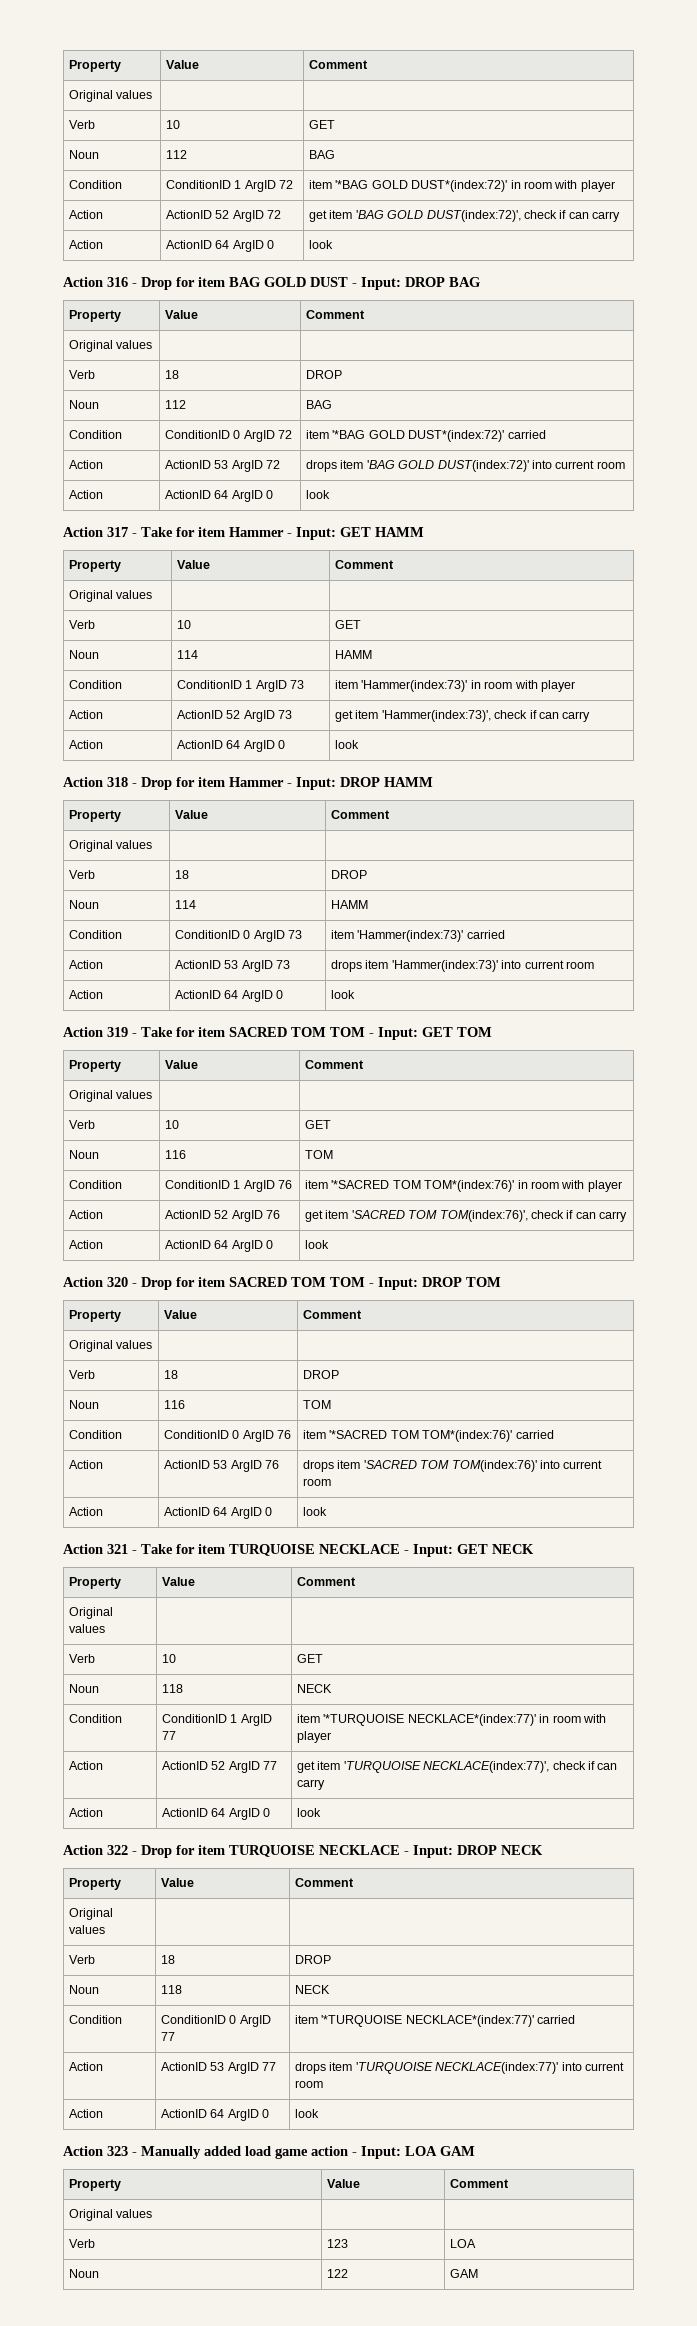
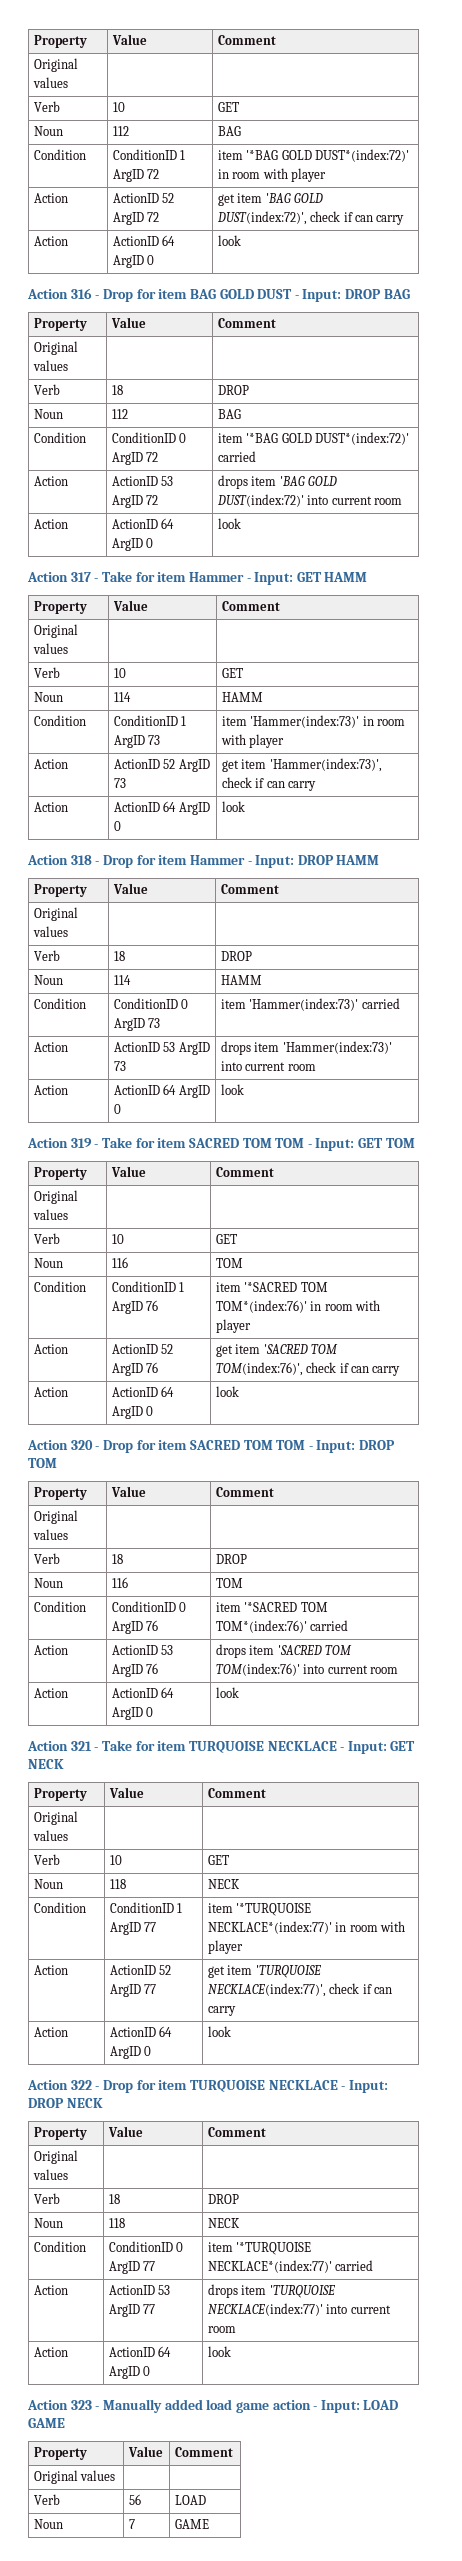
[405,2146,475,2156] [69,2179,122,2191] [327,2179,361,2188] [450,2179,510,2188] [69,2209,153,2221] [69,2239,96,2248] [327,2239,349,2248] [450,2239,477,2248] [69,2269,100,2278] [327,2269,349,2278] [450,2269,479,2278] LOA GAM // Property | Value | Comment // Original values | | // Verb | 123 | LOA // Noun | 122 | GAM -> [363,2400,399,2410] [28,2418,65,2428] [33,2447,87,2460] [127,2446,163,2457] [174,2447,233,2457] [33,2470,116,2484] [33,2494,60,2505] [128,2494,141,2505] [174,2495,206,2505] [33,2519,63,2529] [128,2519,135,2529] [174,2519,209,2529] LOAD GAME // Property | Value | Comment // Original values | | // Verb | 56 | LOAD // Noun | 7 | GAME

